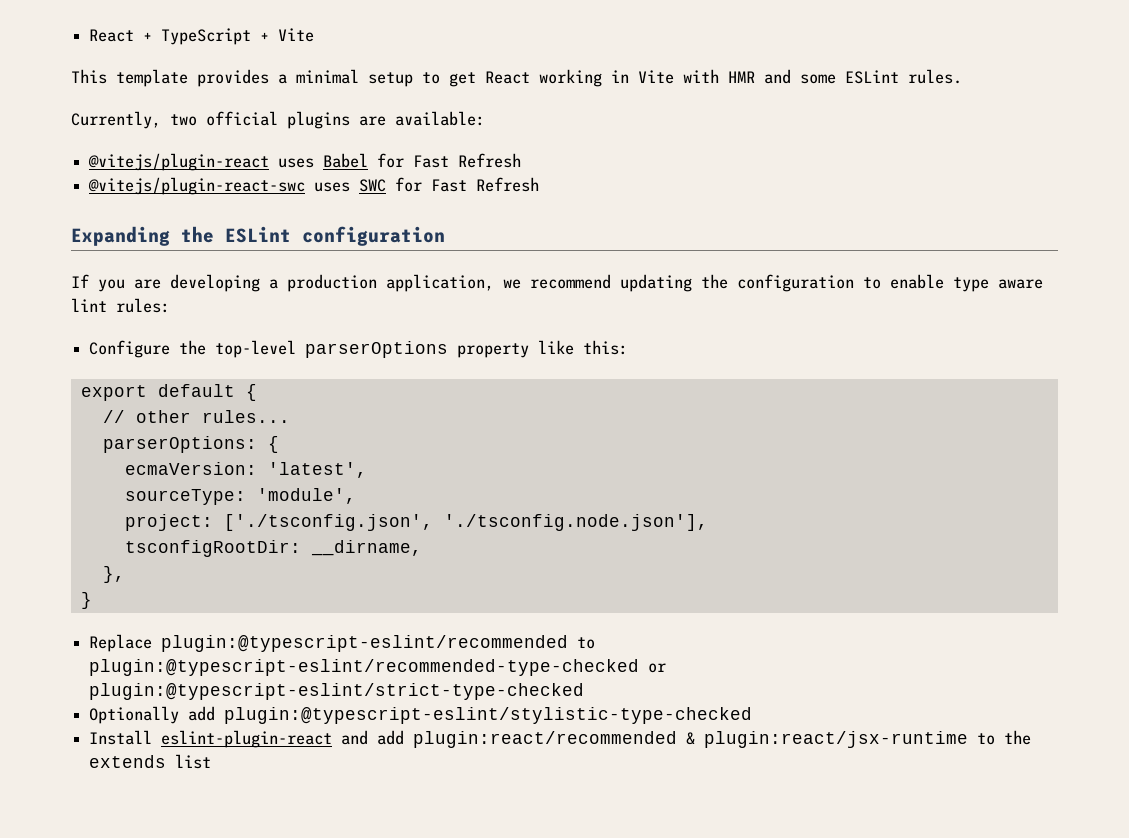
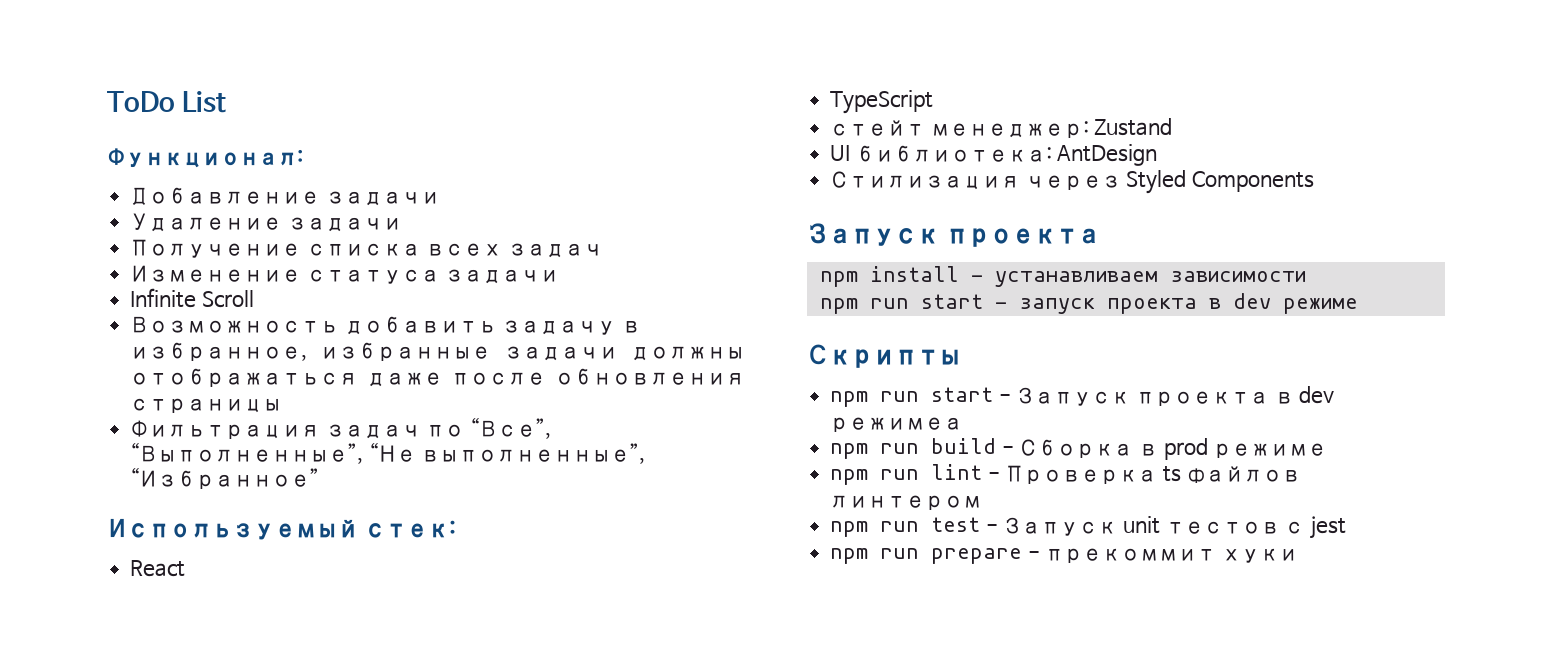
[89,29,153,42] React + -> [107,91,227,113] [107,148,303,168] [130,187,440,206] [130,213,402,232] [130,239,604,258] [130,265,560,284] [130,288,254,308] [130,316,642,335] [130,342,745,361] [130,368,745,387] [130,398,283,413] [130,417,552,439] [130,442,646,464] [130,467,320,489] [107,518,457,540] [130,560,186,577] ToDo List // Функционал: // Добавление задачи // Удаление задачи // Получение списка всех задач // Изменение статуса задачи // Infinite Scroll // Возможность добавить задачу в избранное, избранные задачи должны отображаться даже после обновления страницы // Фильтрация задач по “Все”, “Выполненные”, “Не выполненные”, “Избранное” // Используемый стек: // React //
[260,28,315,42] [71,69,962,87] [71,111,485,129] [88,153,522,171] [88,177,540,195] [71,226,445,246] [71,274,1043,292] [71,298,170,313] [89,340,629,358] [80,384,257,401] [102,410,290,423] [102,436,279,453] [124,462,367,478] [124,488,356,505] [124,514,708,531] [124,540,422,557] [102,566,125,583] [80,592,92,609] [89,634,596,652] [89,659,667,676] [89,683,585,700] [89,706,753,724] [89,730,1032,748] [89,754,212,769] + Vite // This template provides a minimal setup to get React working in Vite with HMR and some ESLint rules. // Currently, two official plugins are available: // @vitejs/plugin-react uses Babel for Fast Refresh // @vitejs/plugin-react-swc uses SWC for Fast Refresh // Expanding the ESLint configuration // If you are developing a production application, we recommend updating the configuration to enable type aware lint rules: // Configure the top-level parserOptions property like this: // export default { // // other rules... // parserOptions: { // ecmaVersion: 'latest', // sourceType: 'module', // project: ['./tsconfig.json', './tsconfig.node.json'], // tsconfigRootDir: __dirname, // }, // } // Replace plugin:@typescript-eslint/recommended to plugin:@typescript-eslint/recommended-type-checked or plugin:@typescript-eslint/strict-type-checked // Optionally add plugin:@typescript-eslint/stylistic-type-checked // Install eslint-plugin-react and add plugin:react/recommended & plugin:react/jsx-runtime to the extends list -> [830,118,1173,138] [830,144,1158,166] [830,170,1315,194] [807,223,1100,247] [819,266,1306,287] [819,293,1358,314] [807,344,961,368] [830,386,1335,407] [830,417,964,432] [830,438,1328,460] [830,464,1301,485] [830,495,983,510] [830,516,1347,539] [830,548,1299,564] // стейт менеджер: Zustand // UI библиотека: AntDesign // Стилизация через Styled Components // Запуск проекта // npm install - устанавливаем зависимости // npm run start - запуск проекта в dev режиме // Скрипты // npm run start - Запуск проекта в dev режимеа // npm run build - Сборка в prod режиме // npm run lint - Проверка ts файлов линтером // npm run test - Запуск unit тестов с jest // npm run prepare - прекоммит хуки

